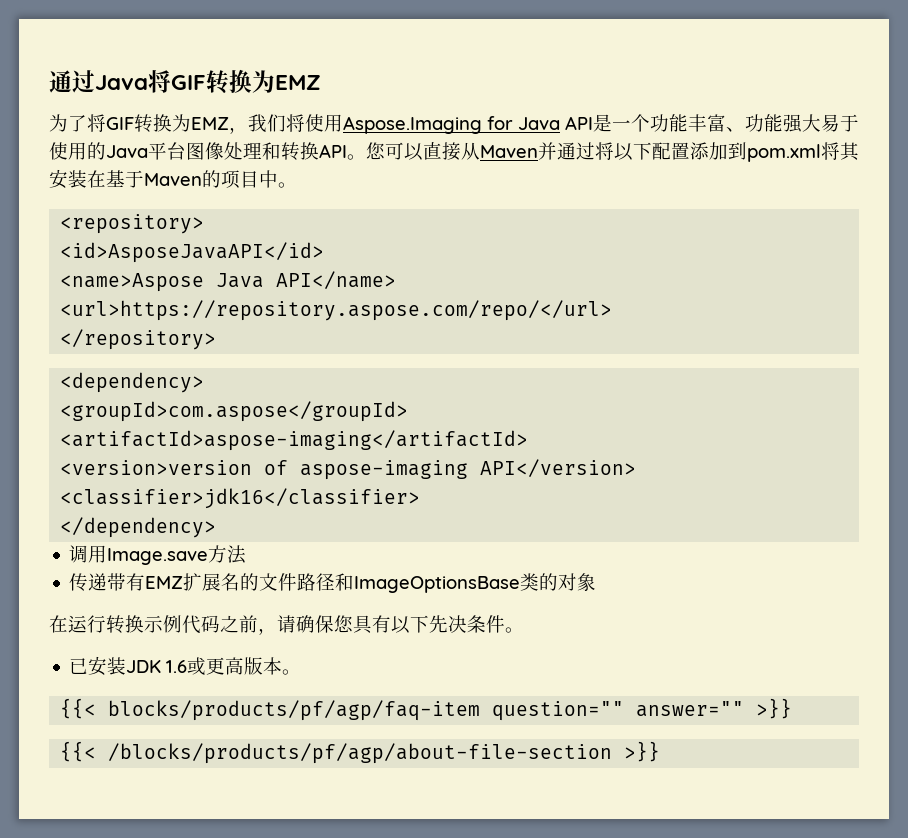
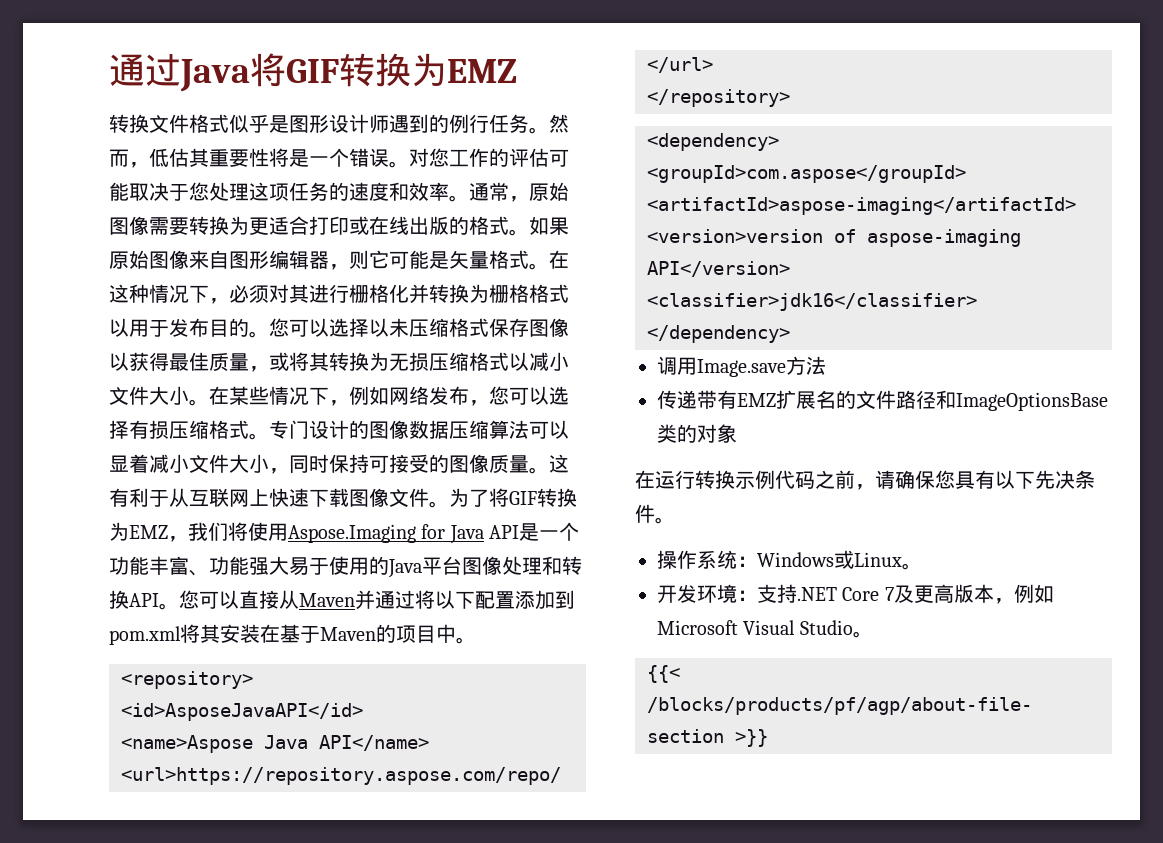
(321, 82) none -> [109,114,569,134] [109,148,569,168] [109,182,569,202] [109,216,569,236] [109,250,569,270] [109,284,569,304] [109,318,569,338] [109,352,569,372] [109,386,569,406] [109,420,569,440] [109,454,569,474] [109,488,449,508] 转换文件格式似乎是图形设计师遇到的例行任务。然而，低估其重要性将是一个错误。对您工作的评估可能取决于您处理这项任务的速度和效率。通常，原始图像需要转换为更适合打印或在线出版的格式。如果原始图像来自图形编辑器，则它可能是矢量格式。在这种情况下，必须对其进行栅格化并转换为栅格格式以用于发布目的。您可以选择以未压缩格式保存图像以获得最佳质量，或将其转换为无损压缩格式以减小文件大小。在某些情况下，例如网络发布，您可以选择有损压缩格式。专门设计的图像数据压缩算法可以显着减小文件大小，同时保持可接受的图像质量。这有利于从互联网上快速下载图像文件。
[69,656,302,676] [60,698,793,721] 已安装JDK 1.6或更高版本。 // {{< blocks/products/pf/agp/faq-item question="" answer="" >}} -> [657,550,922,570] [657,584,1054,604] [657,620,873,638] 操作系统：Windows或Linux。 // 开发环境：支持.NET Core 7及更高版本，例如Microsoft Visual Studio。

